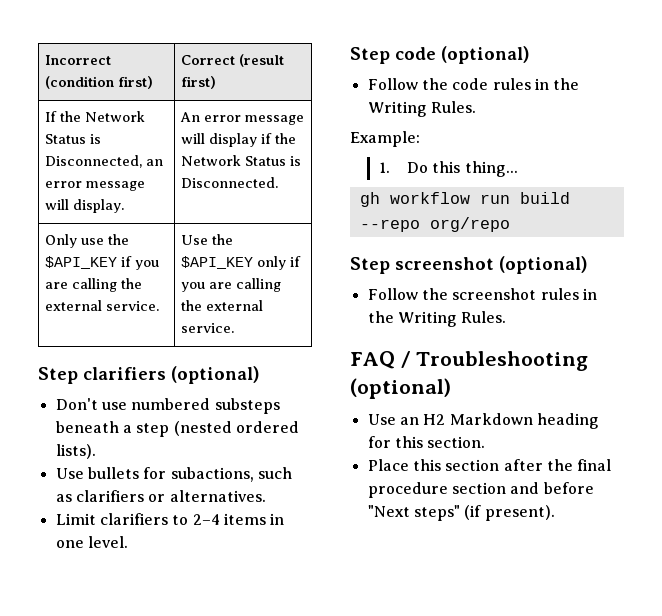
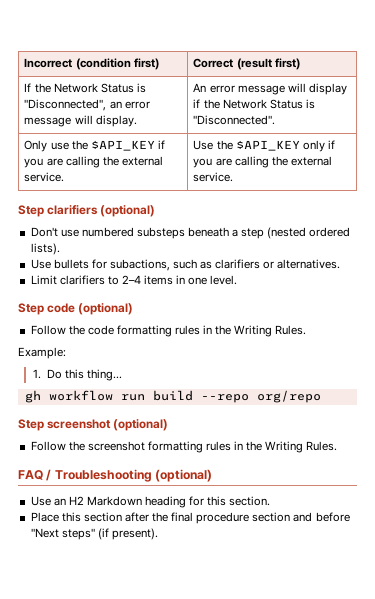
[44,155,142,168] Disconnected, -> [24,99,107,111] "Disconnected",
[180,177,278,188] Disconnected. -> [193,115,276,125] "Disconnected".
(489, 84) none -> [116,325,172,337] formatting
(537, 294) none -> [147,441,203,453] formatting

